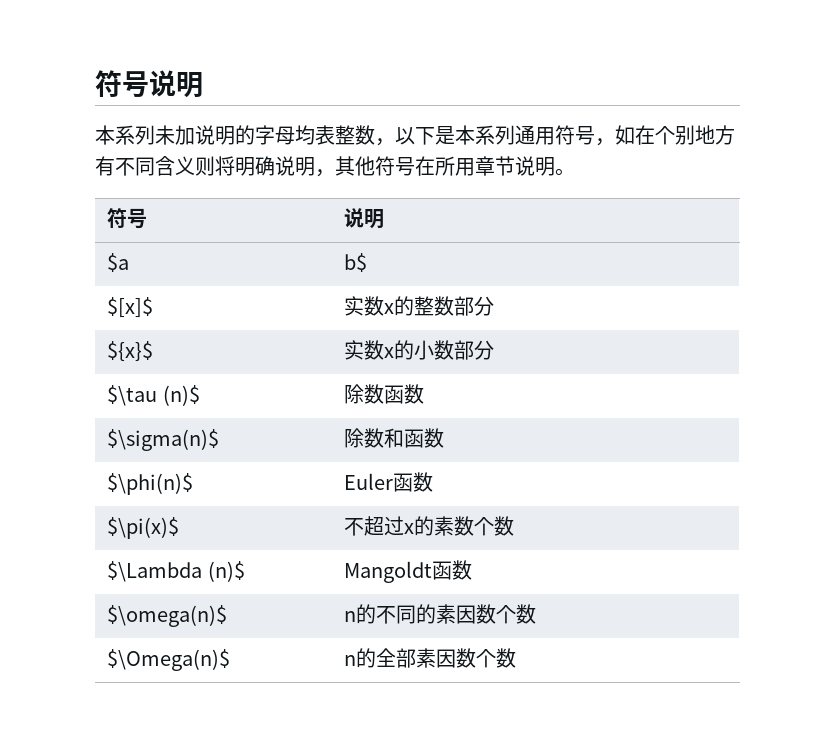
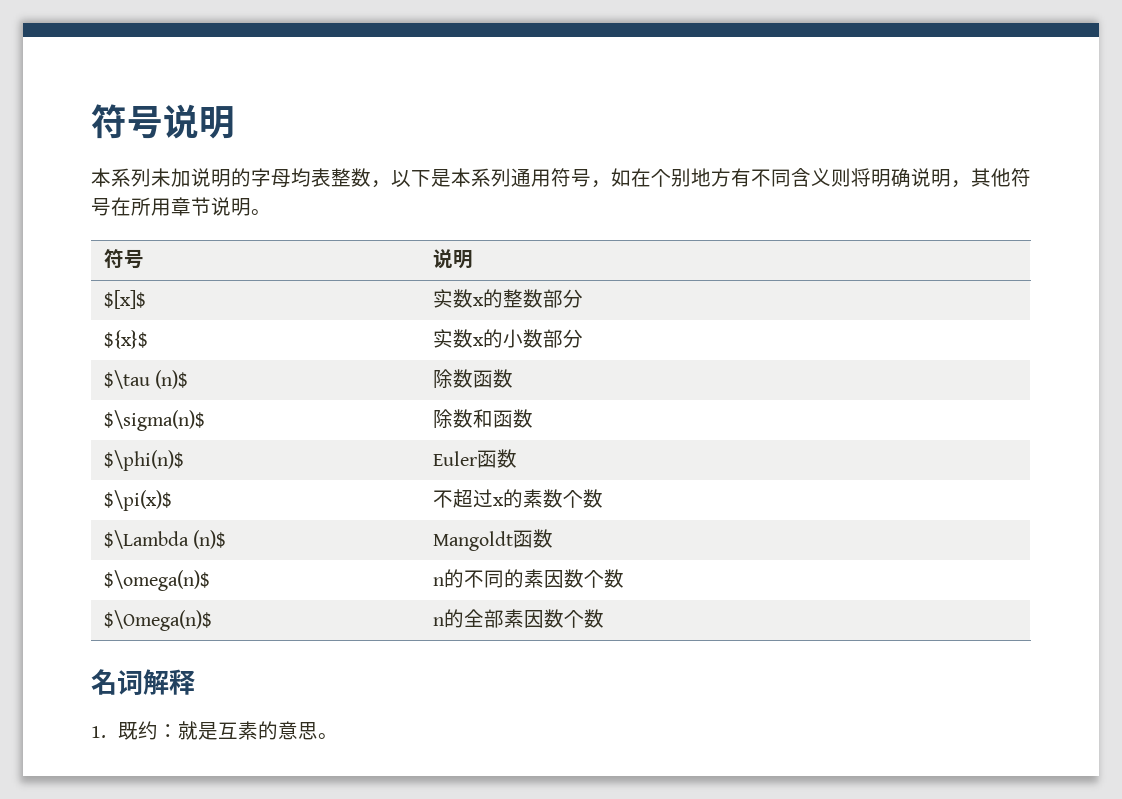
[107,253,130,272] [344,253,368,272] // $a | b$ -> (474, 259) none
(517, 658) none -> [91,669,195,695] [91,721,339,740] // 名词解释 // 1.既约：就是互素的意思。

